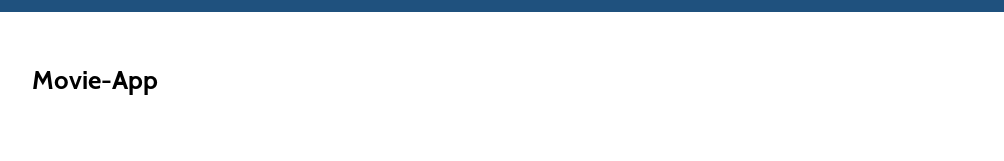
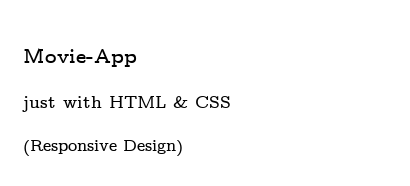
(158, 83) none -> [22,96,231,112] [23,140,183,157] // just with HTML & CSS // (Responsive Design)

